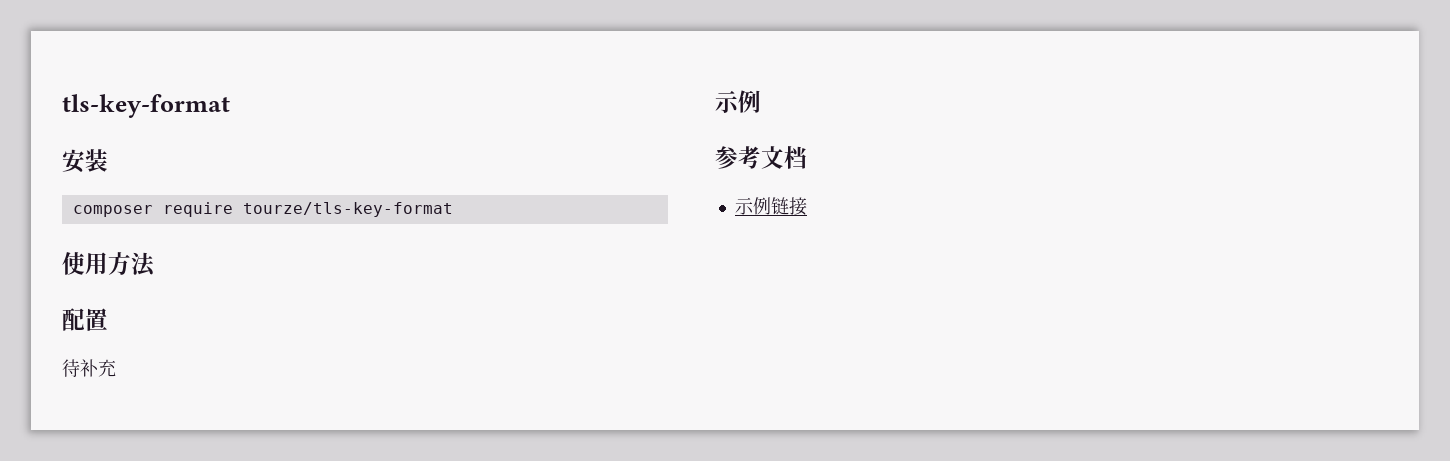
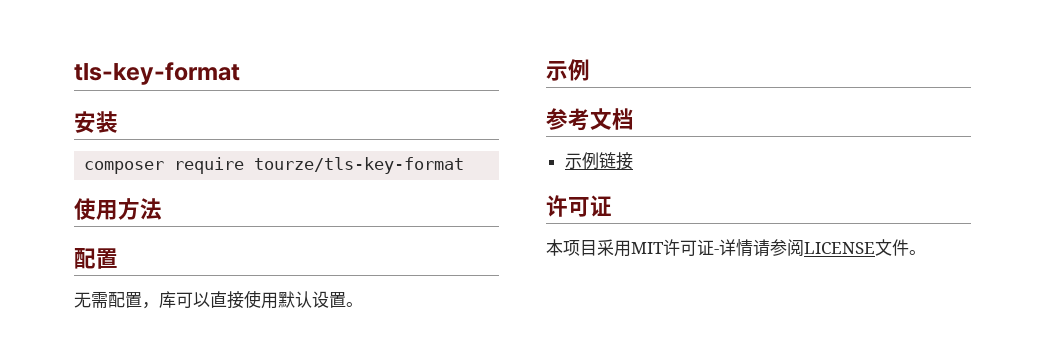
[62,359,116,377] 待补充 -> [74,290,363,309] 无需配置，库可以直接使用默认设置。
(807, 206) none -> [546,195,612,217] [546,239,926,257] // 许可证 // 本项目采用MIT许可证-详情请参阅LICENSE文件。

